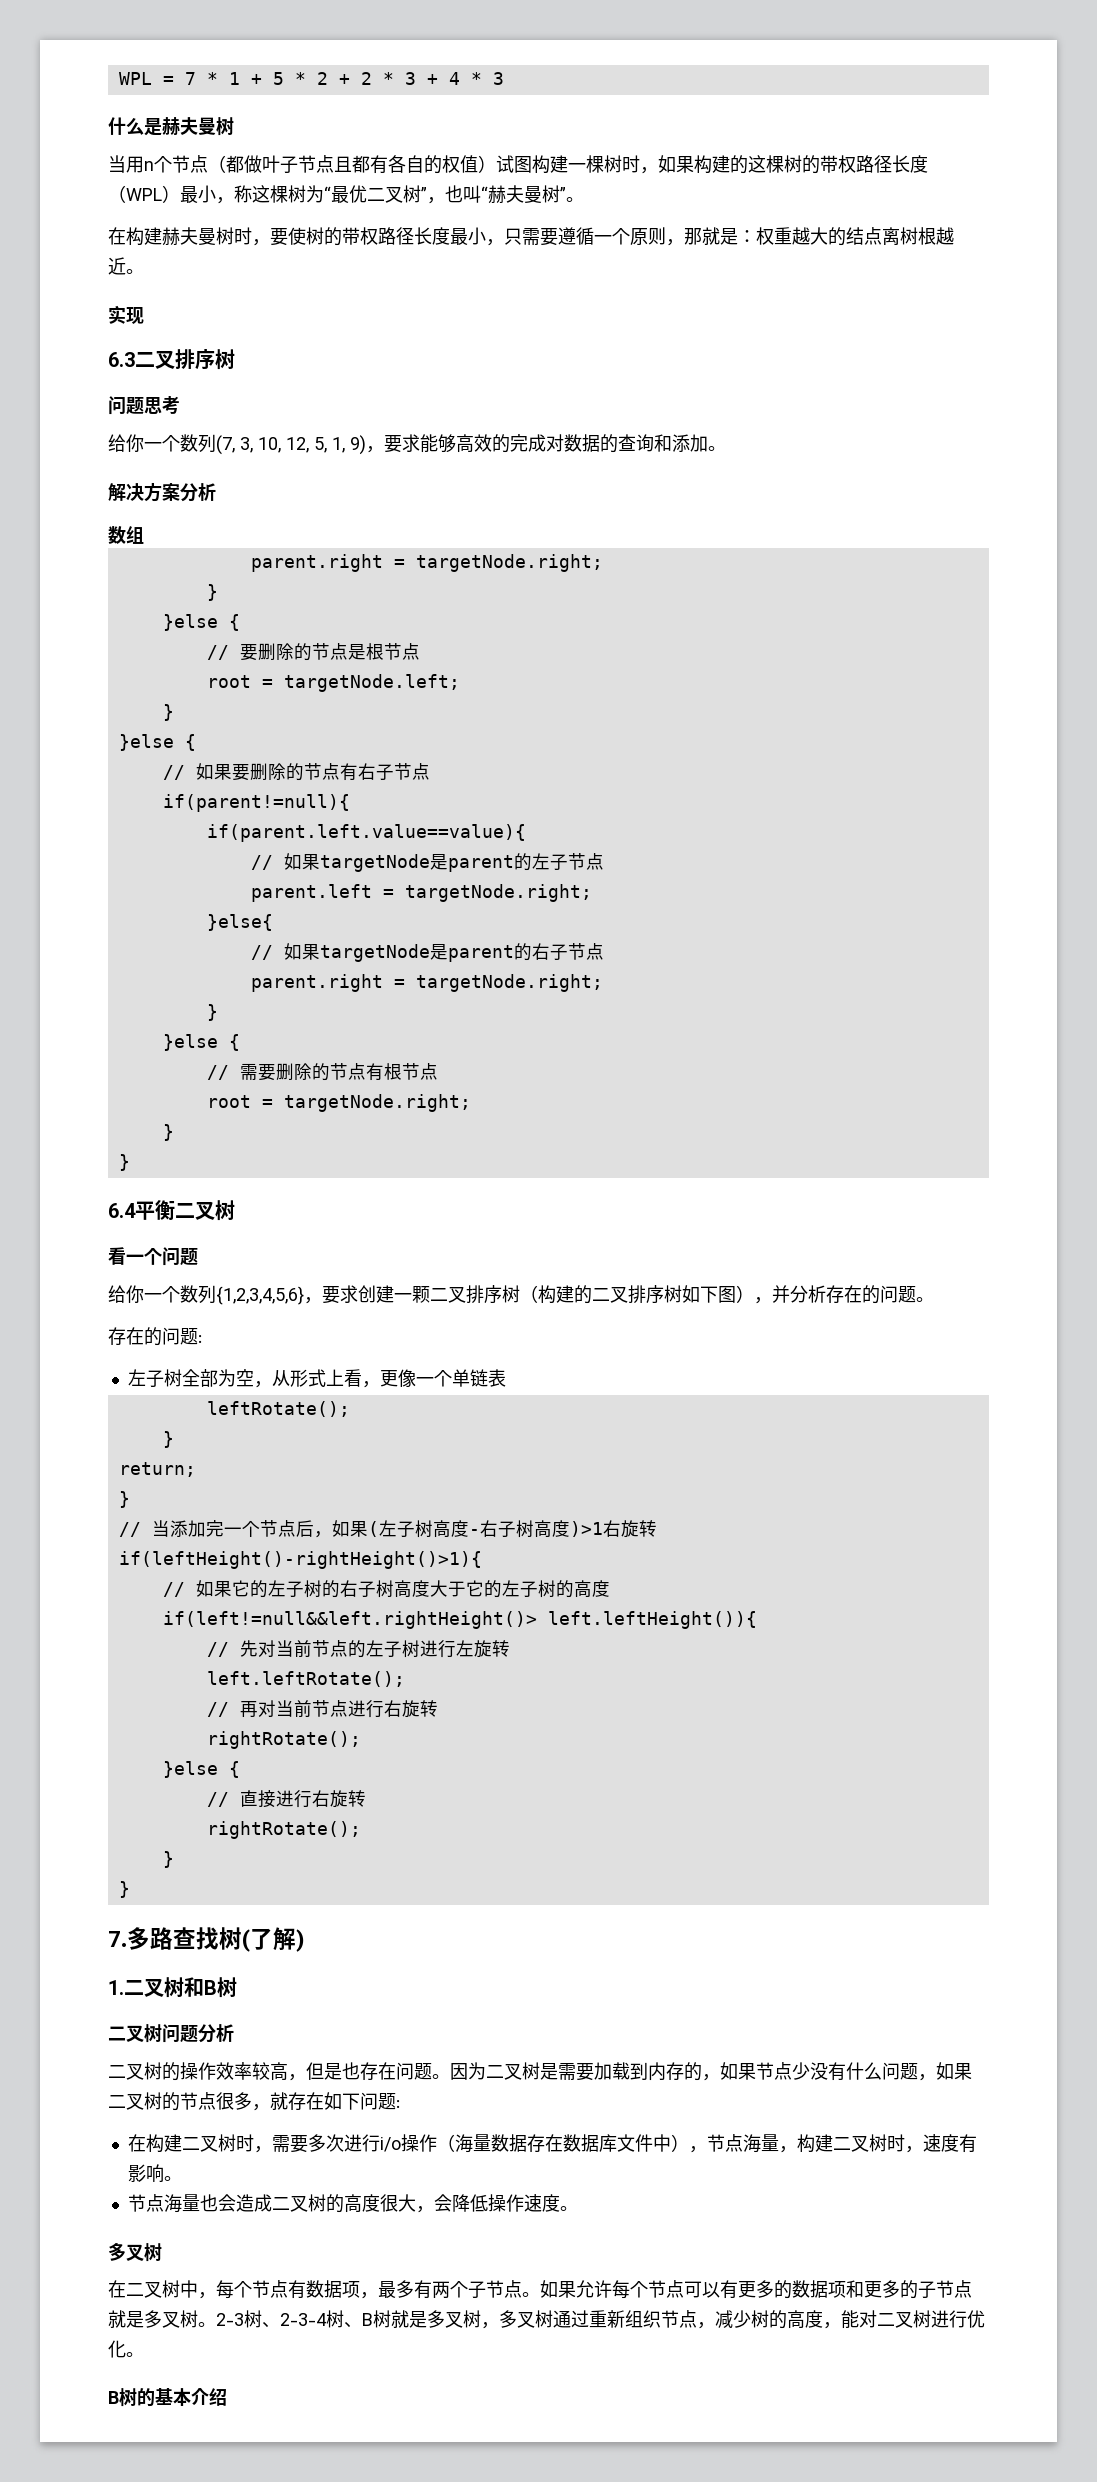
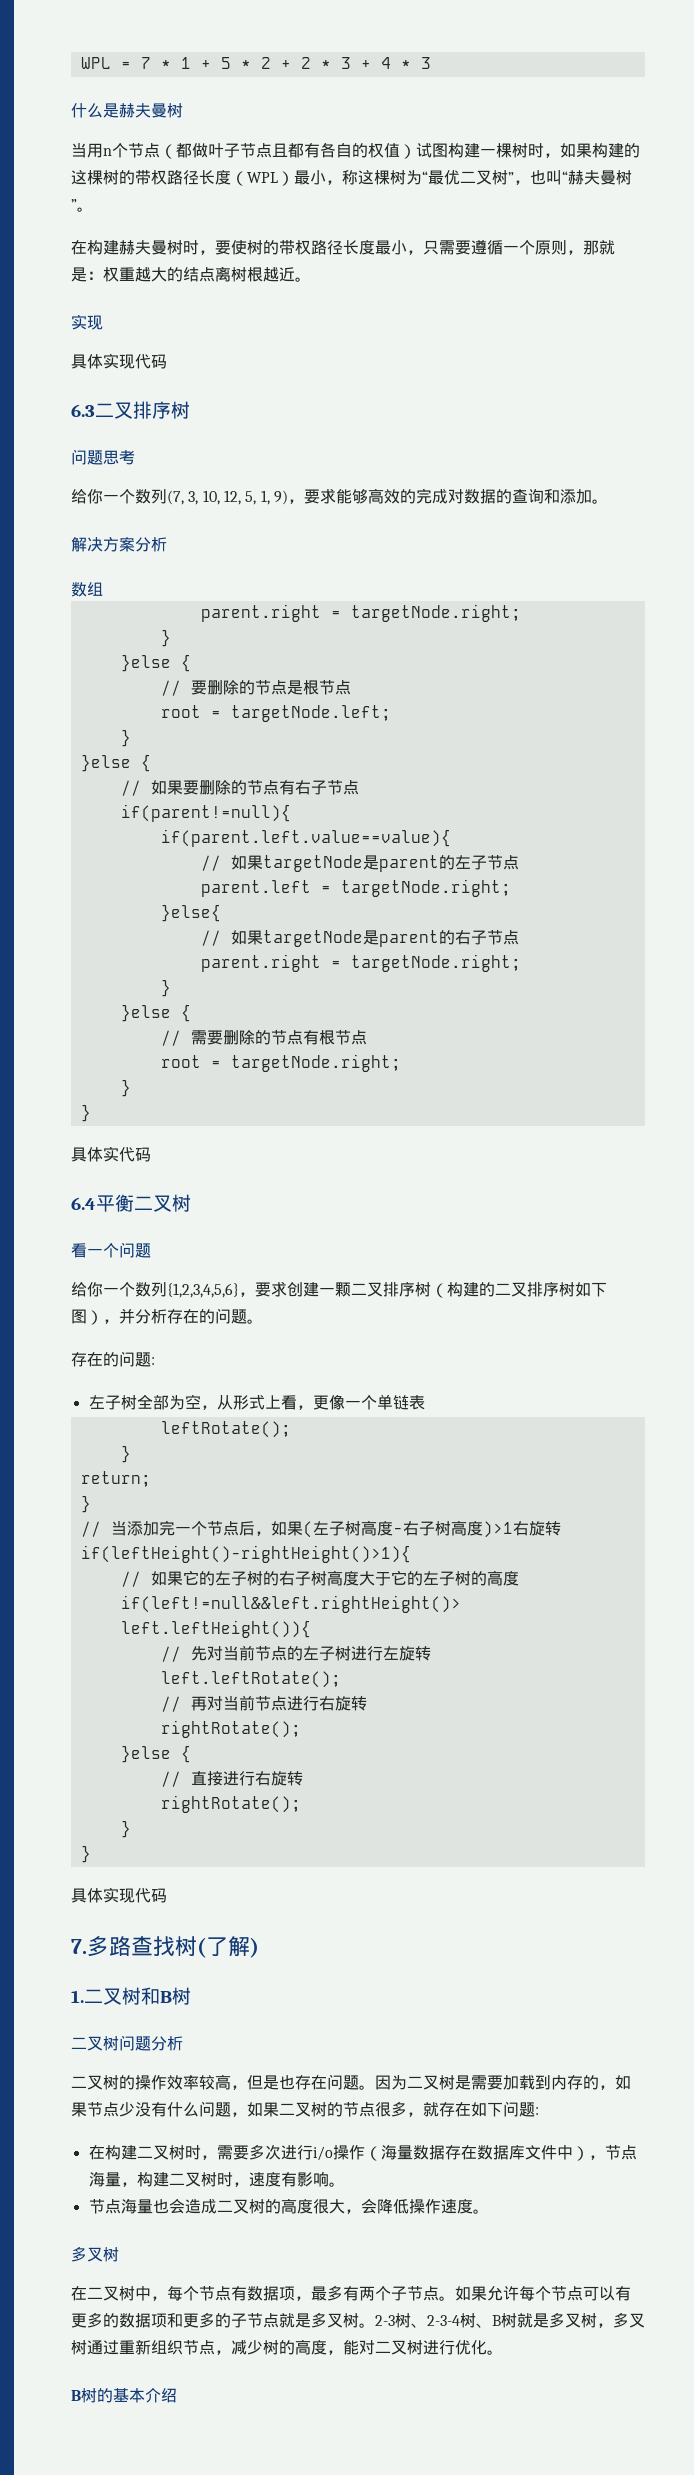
(144, 315) none -> [71,353,167,369] // 具体实现代码
(130, 1162) none -> [71,1146,151,1162] // 具体实代码
(130, 1889) none -> [71,1887,167,1903] // 具体实现代码

